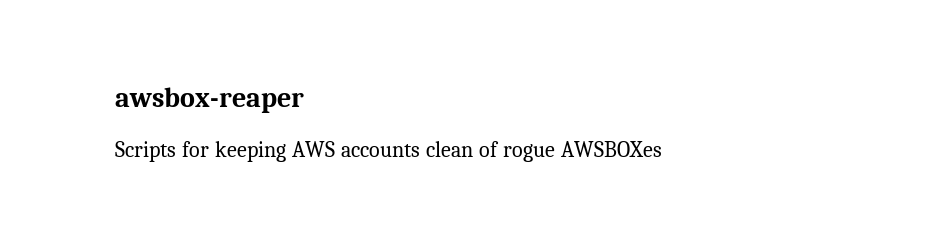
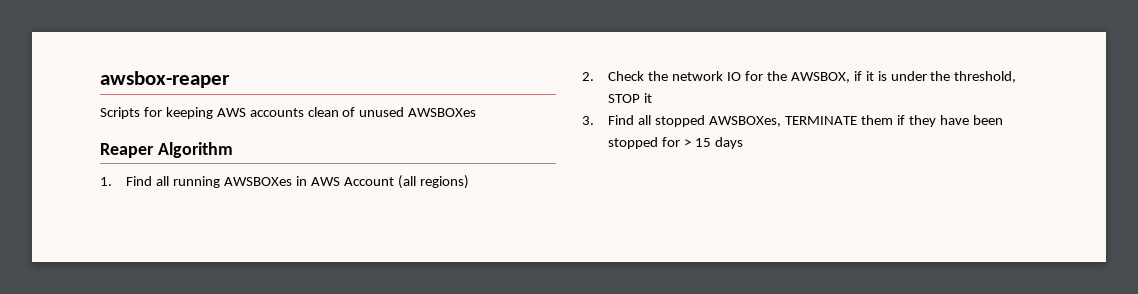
[502,141,662,162] rogue AWSBOXes -> [359,107,477,117] [100,142,233,158] [100,175,469,189] [582,71,1017,83] [608,93,653,103] [582,115,1003,127] [608,137,744,149] unused AWSBOXes // Reaper Algorithm // 1. Find all running AWSBOXes in AWS Account (all regions) // 2. Check the network IO for the AWSBOX, if it is under the threshold, STOP it // 3. Find all stopped AWSBOXes, TERMINATE them if they have been stopped for > 15 days

